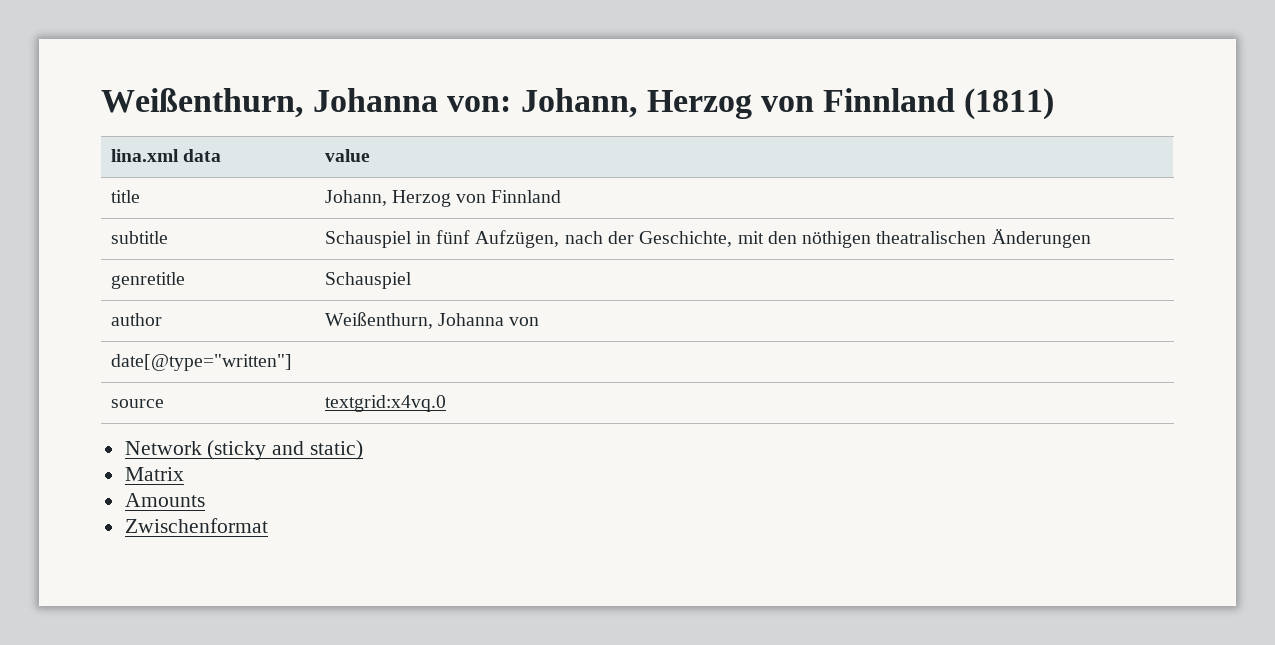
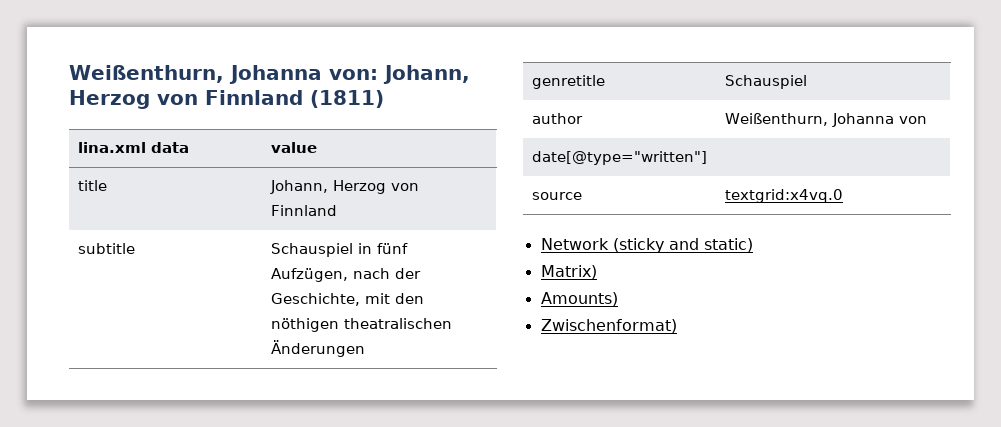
[124,467,184,481] [124,493,205,507] [124,518,268,533] Matrix // Amounts // Zwischenformat -> [540,265,597,279] [540,292,618,306] [540,319,677,333] Matrix) // Amounts) // Zwischenformat)

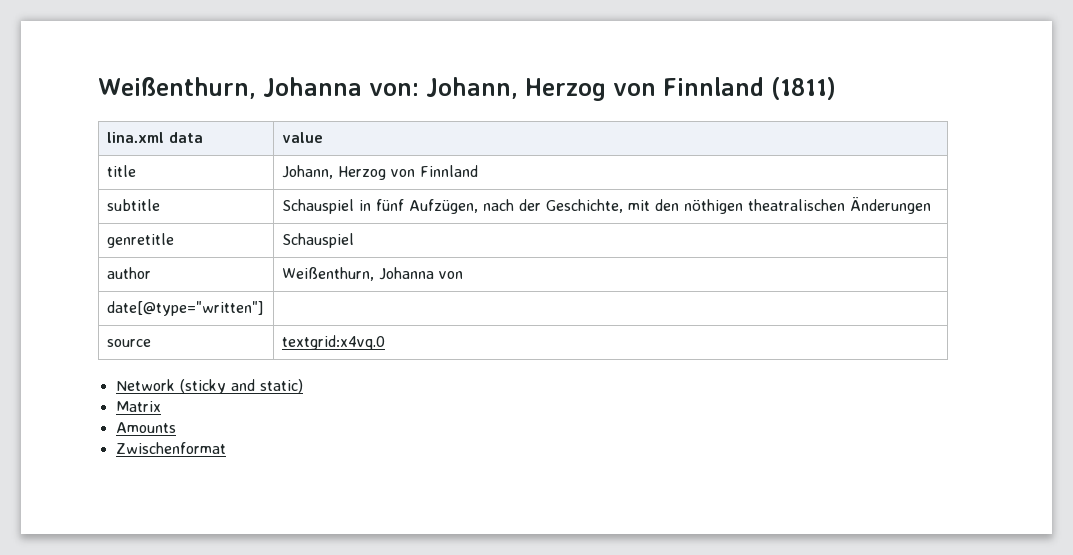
[540,265,597,279] [540,292,618,306] [540,319,677,333] Matrix) // Amounts) // Zwischenformat) -> [115,401,161,412] [115,422,176,433] [115,442,226,454] Matrix // Amounts // Zwischenformat

